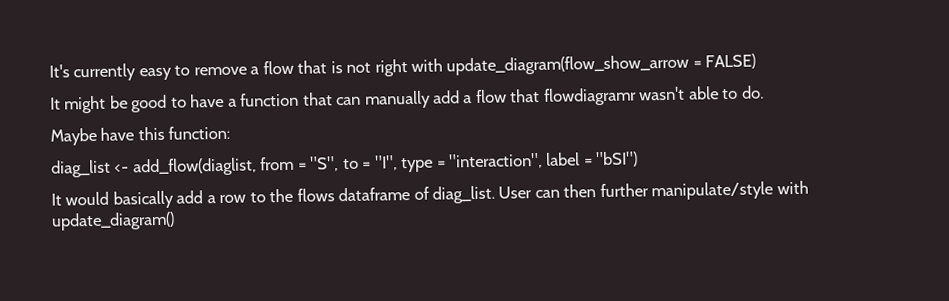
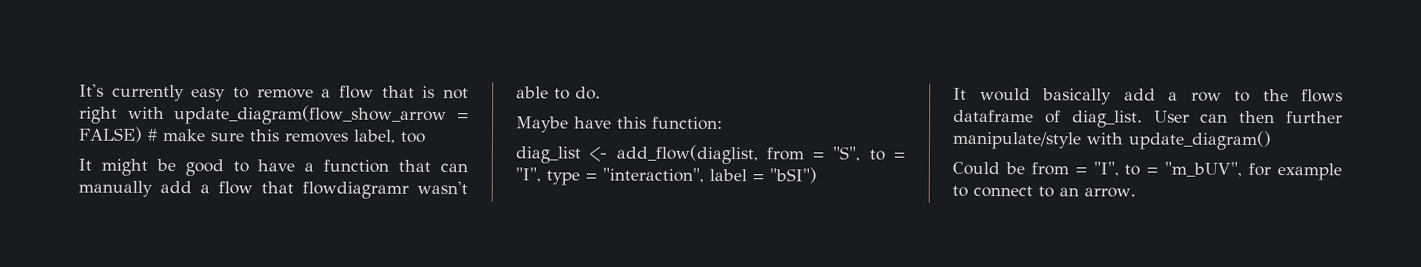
(757, 61) none -> [146,128,426,144] # make sure this removes label, too
(175, 221) none -> [952,161,1342,181] [952,185,1136,198] // Could be from = "I", to = "m_bUV", for example to connect to an arrow.

